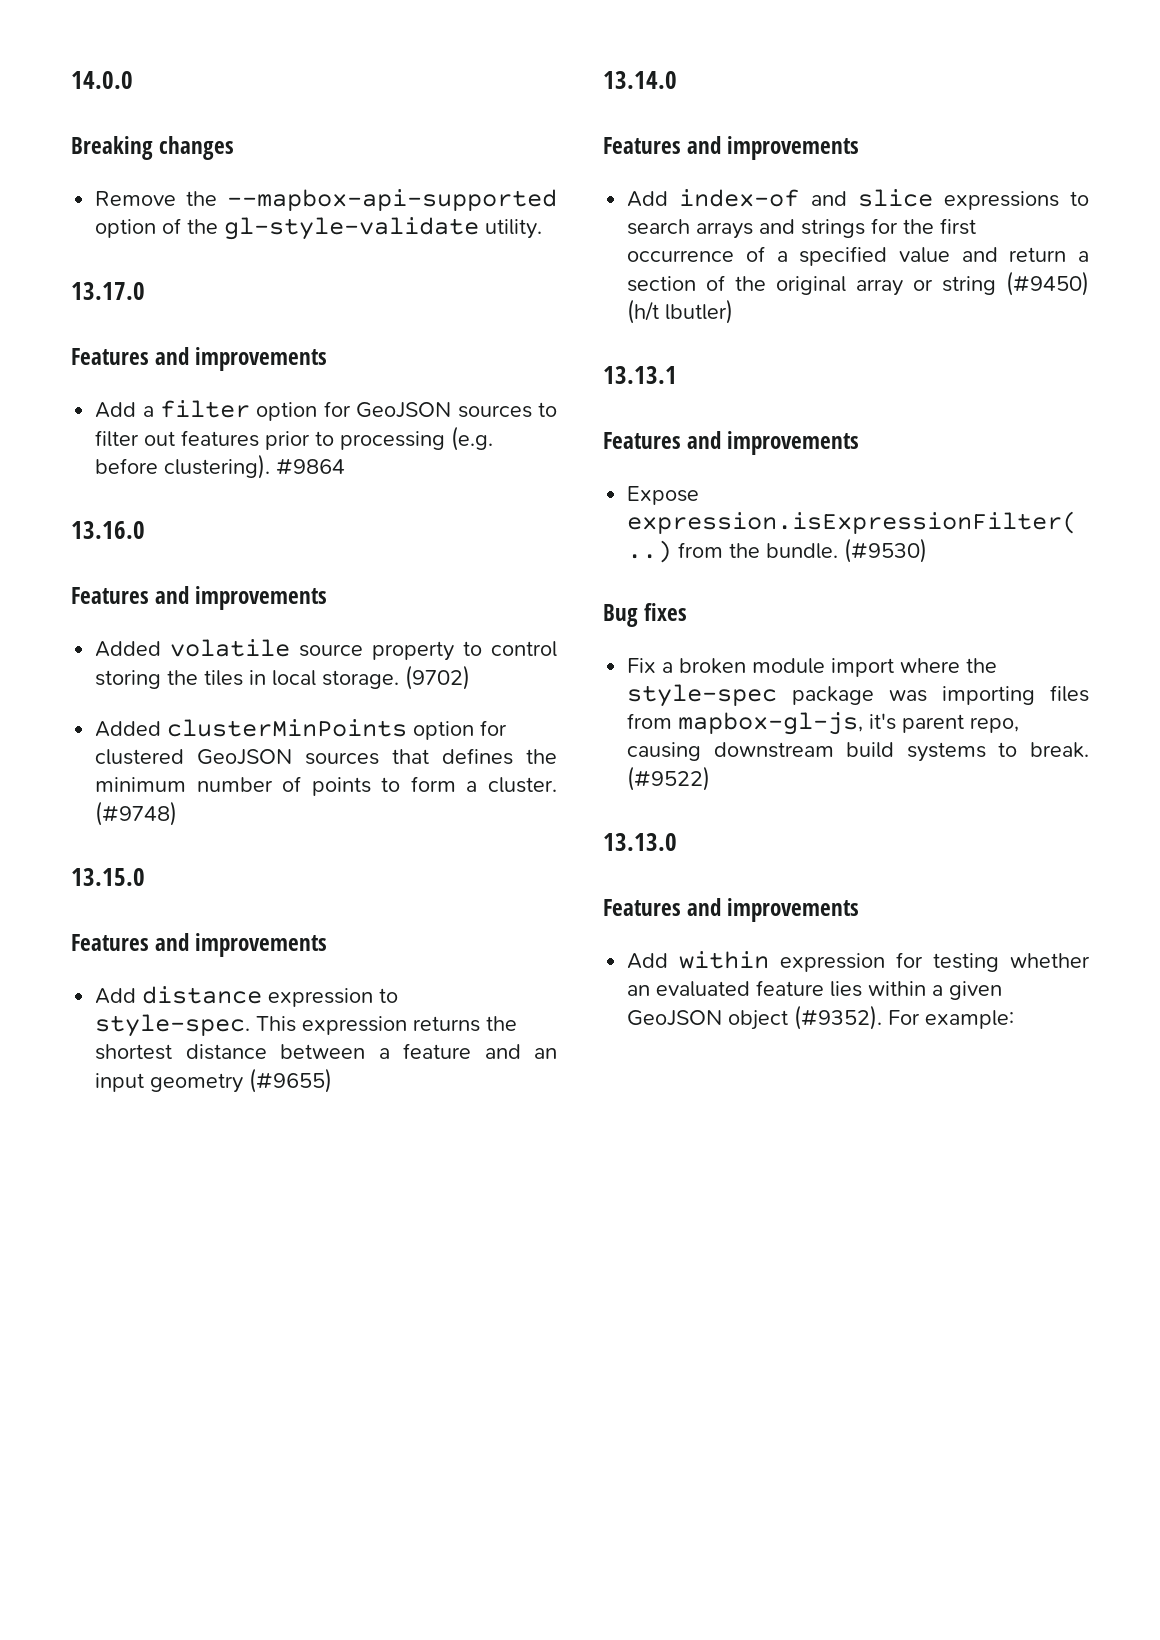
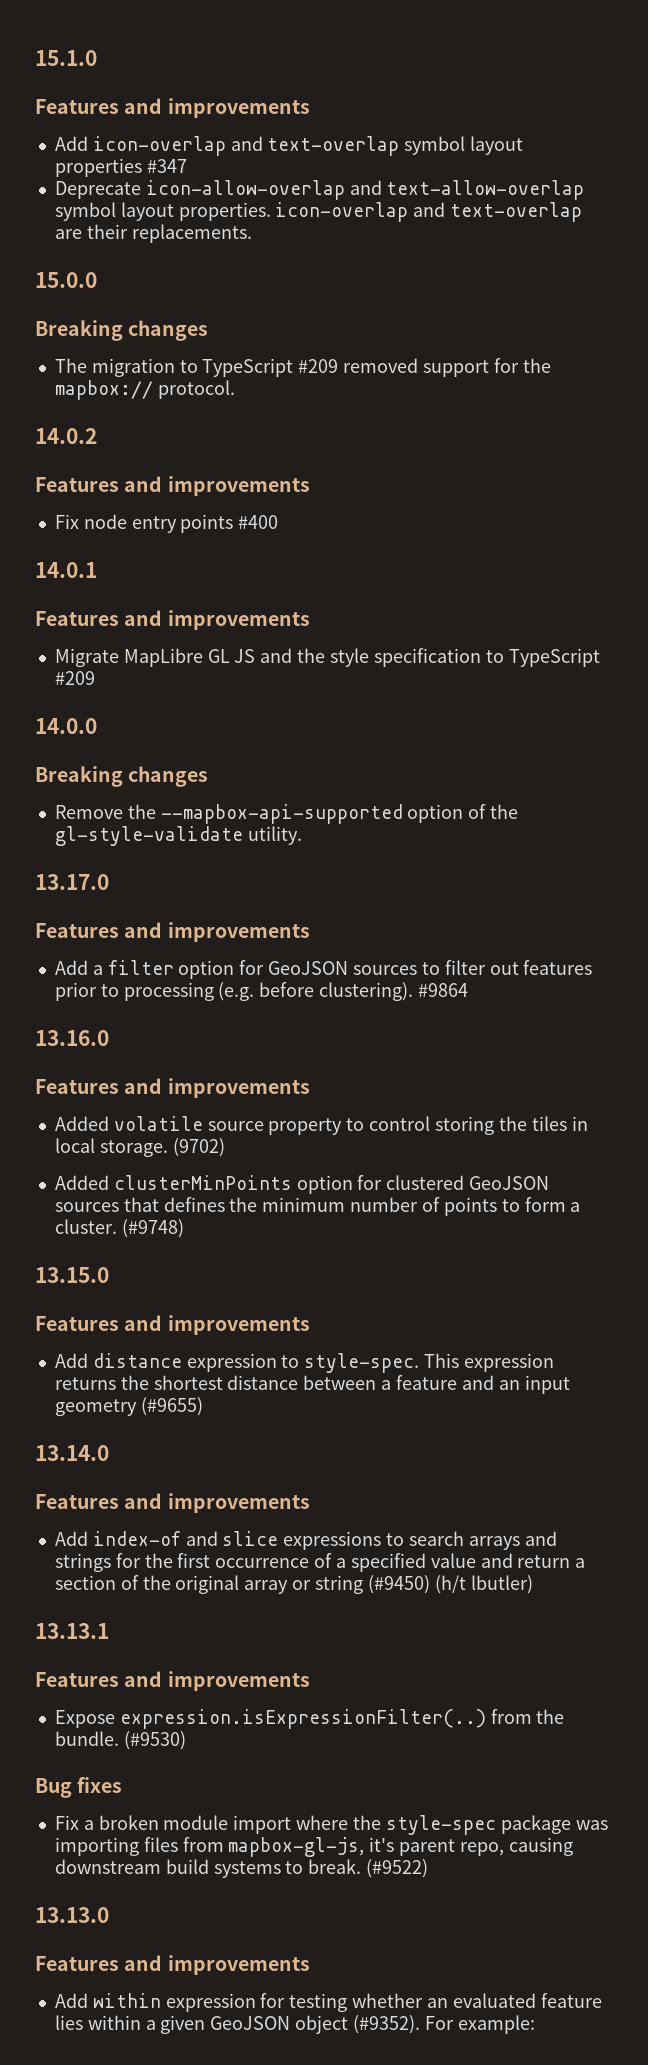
(71, 80) none -> [35,50,97,66] [35,98,310,118] [54,136,524,156] [54,158,187,177] [54,180,585,200] [54,202,583,222] [54,224,252,243] [35,272,97,288] [35,320,209,341] [54,358,551,377] [54,380,235,400] [35,428,97,444] [35,476,310,496] [54,514,279,533] [35,562,97,578] [35,610,310,630] [54,648,600,667] [54,671,95,685] 15.1.0 // Features and improvements // Add icon-overlap and text-overlap symbol layout properties #347 // Deprecate icon-allow-overlap and text-allow-overlap symbol layout properties. icon-overlap and text-overlap are their replacements. // 15.0.0 // Breaking changes // The migration to TypeScript #209 removed support for the mapbox:// protocol. // 14.0.2 // Features and improvements // Fix node entry points #400 // 14.0.1 // Features and improvements // Migrate MapLibre GL JS and the style specification to TypeScript #209 //

